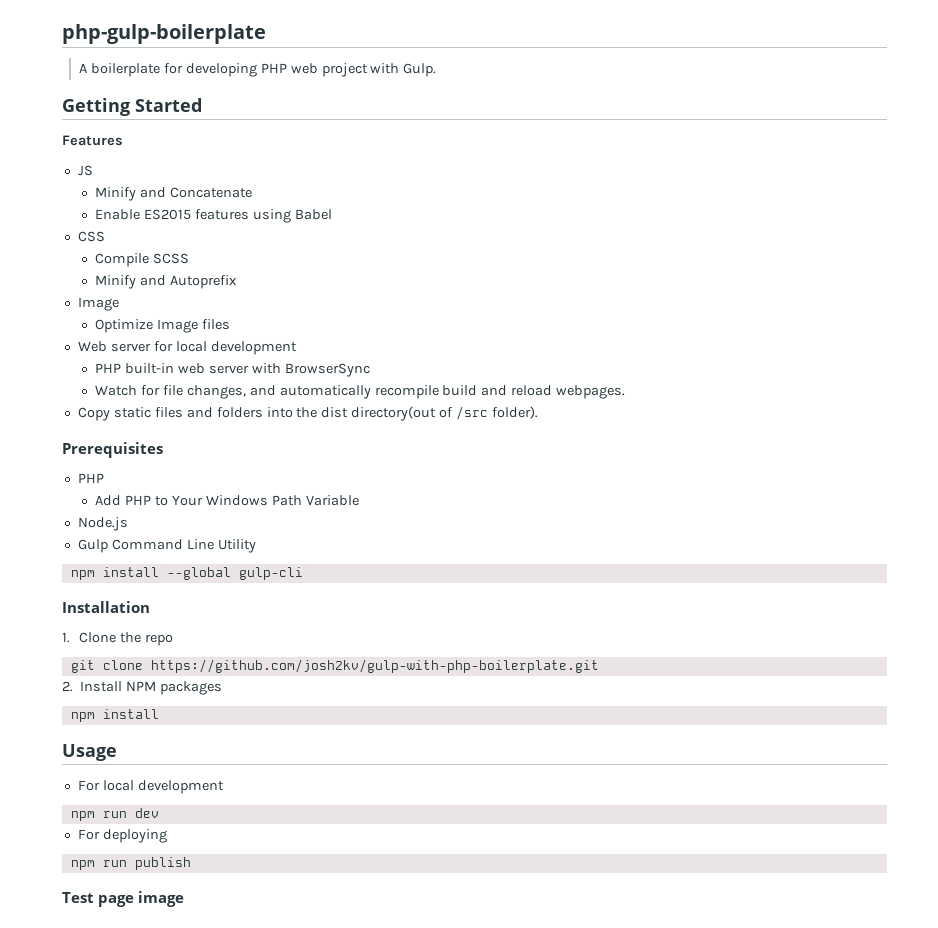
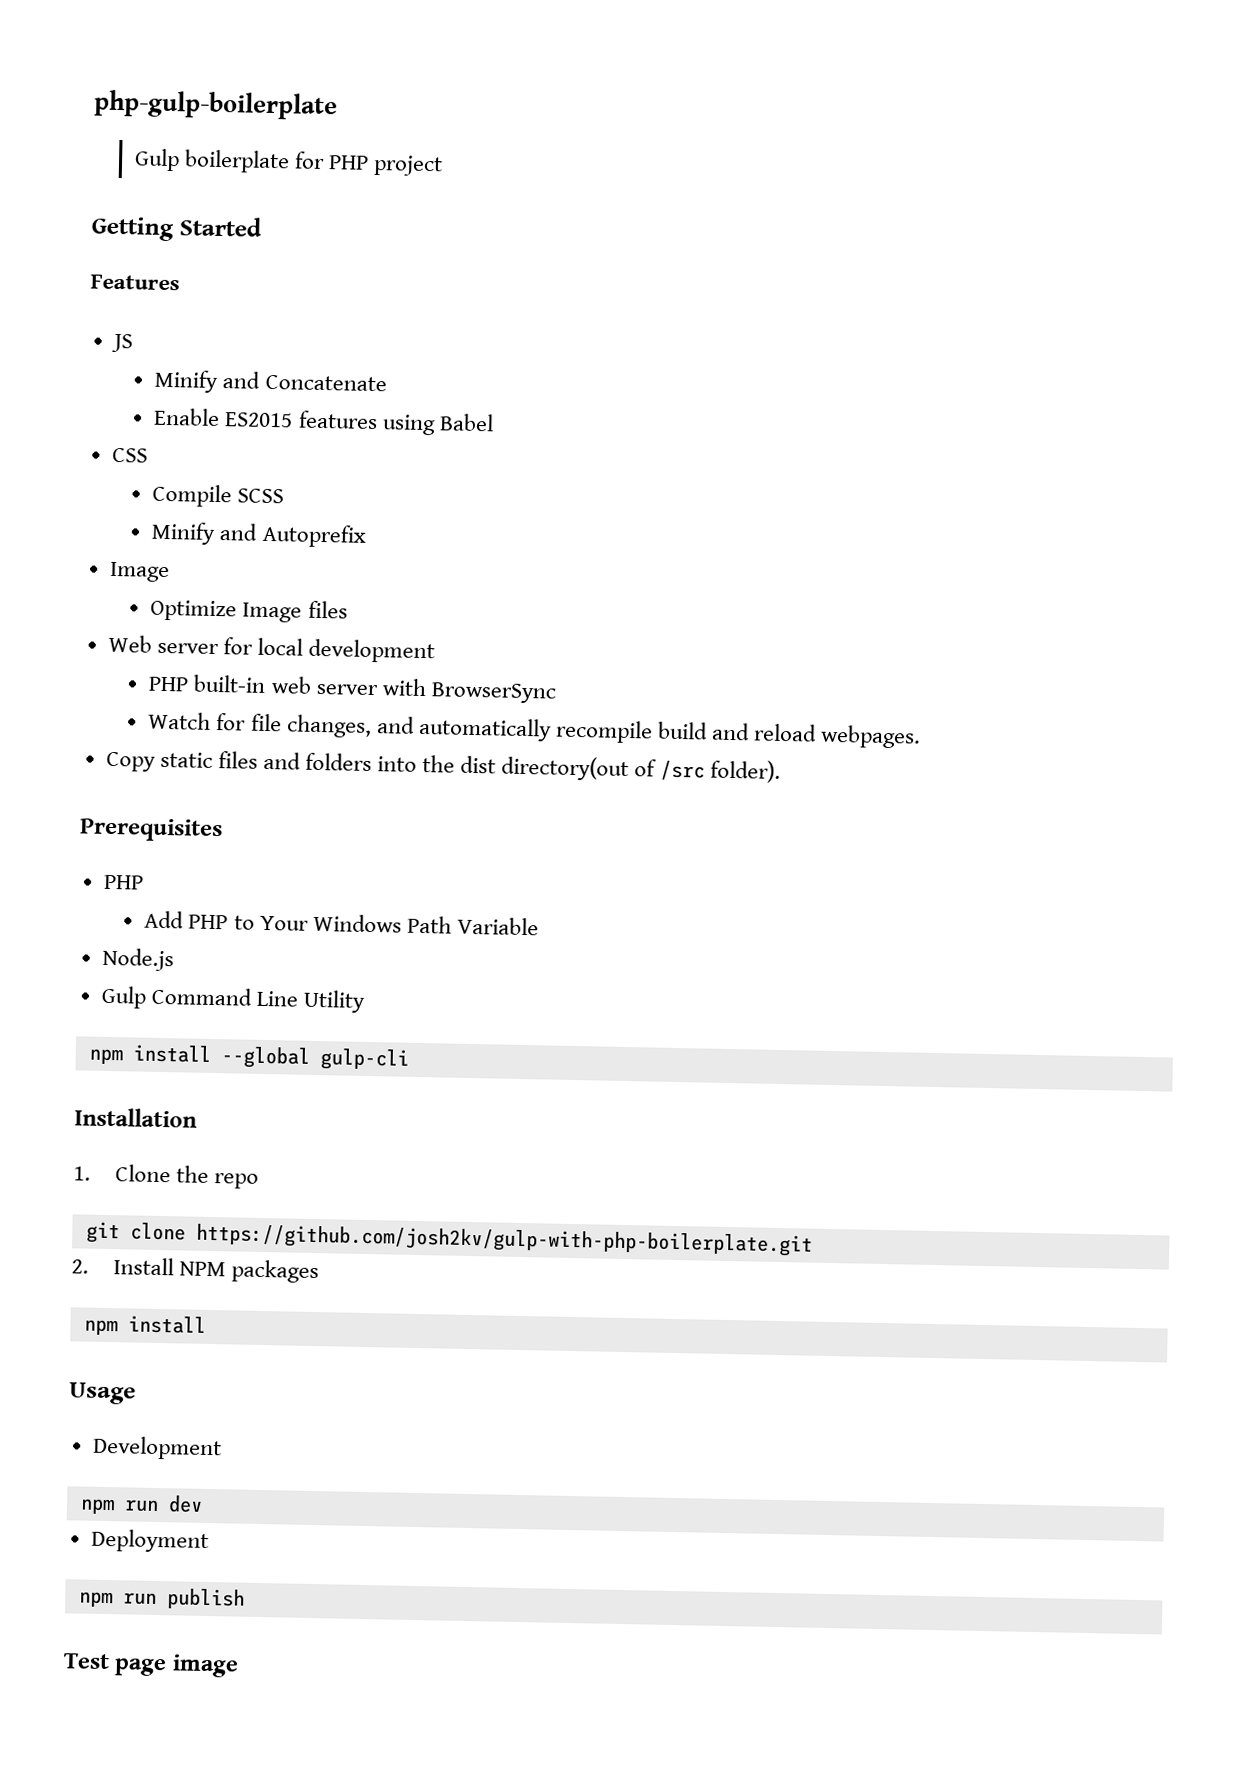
[79,63,88,73] A -> [133,148,180,172] Gulp
[185,63,318,77] developing PHP web -> [327,155,369,170] PHP
[370,63,437,77] with Gulp. -> (443, 165) none
[77,780,224,794] For local development -> [91,1435,222,1461] Development
[77,829,167,843] For deploying -> [90,1528,209,1553] Deployment

